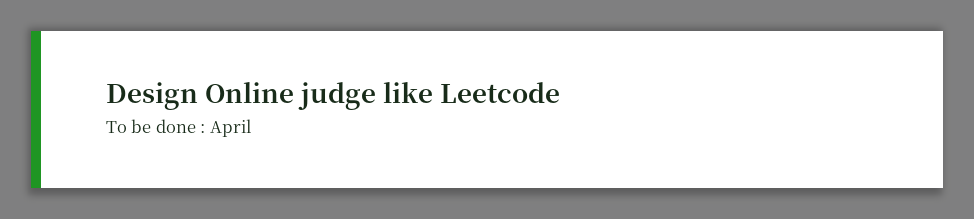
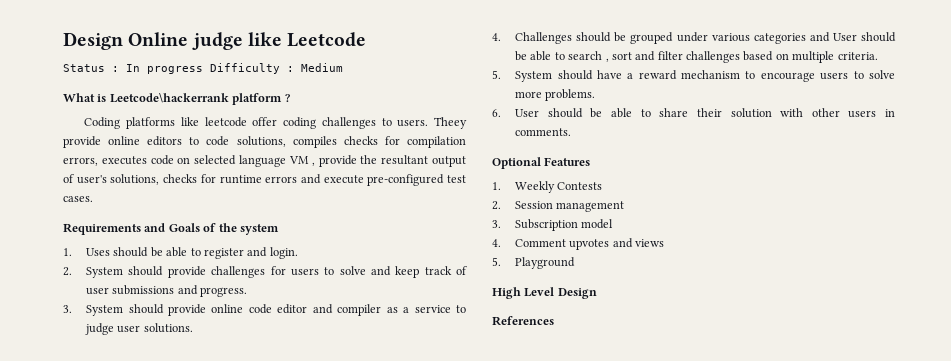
[106,119,252,137] To be done : April -> [63,63,343,74] [63,93,290,105] [84,117,467,129] [63,136,466,148] [63,155,466,167] [63,174,466,186] [63,196,93,202] [63,223,279,235] [63,247,298,259] [63,266,467,278] [86,285,248,297] [63,304,466,316] [85,323,193,335] [492,32,897,44] [515,51,878,63] [492,70,895,82] [515,89,596,101] [492,108,895,118] [515,128,572,136] [492,157,591,169] [492,181,603,193] [492,201,625,212] [492,219,614,231] [492,238,665,250] [492,257,576,269] [492,287,597,299] [492,316,554,326] Status : In progress Difficulty : Medium // What is Leetcode\hackerrank platform ? // Coding platforms like leetcode offer coding challenges to users. Theey provide online editors to code solutions, compiles checks for compilation errors, executes code on selected language VM , provide the resultant output of user's solutions, checks for runtime errors and execute pre-configured test cases. // Requirements and Goals of the system // 1. Uses should be able to register and login. // 2. System should provide challenges for users to solve and keep track of user submissions and progress. // 3. System should provide online code editor and compiler as a service to judge user solutions. // 4. Challenges should be grouped under various categories and User should be able to search , sort and filter challenges based on multiple criteria. // 5. System should have a reward mechanism to encourage users to solve more problems. // 6. User should be able to share their solution with other users in comments. // Optional Features // 1. Weekly Contests // 2. Session management // 3. Subscription model // 4. Comment upvotes and views // 5. Playground // High Level Design // References

